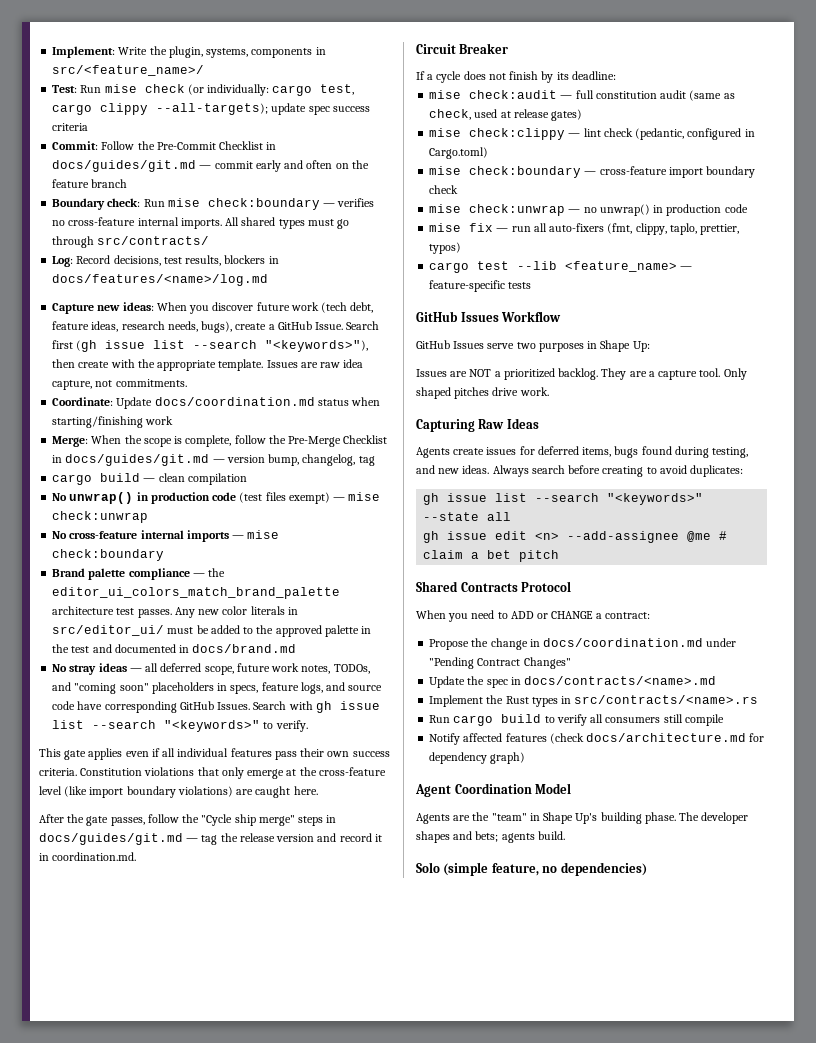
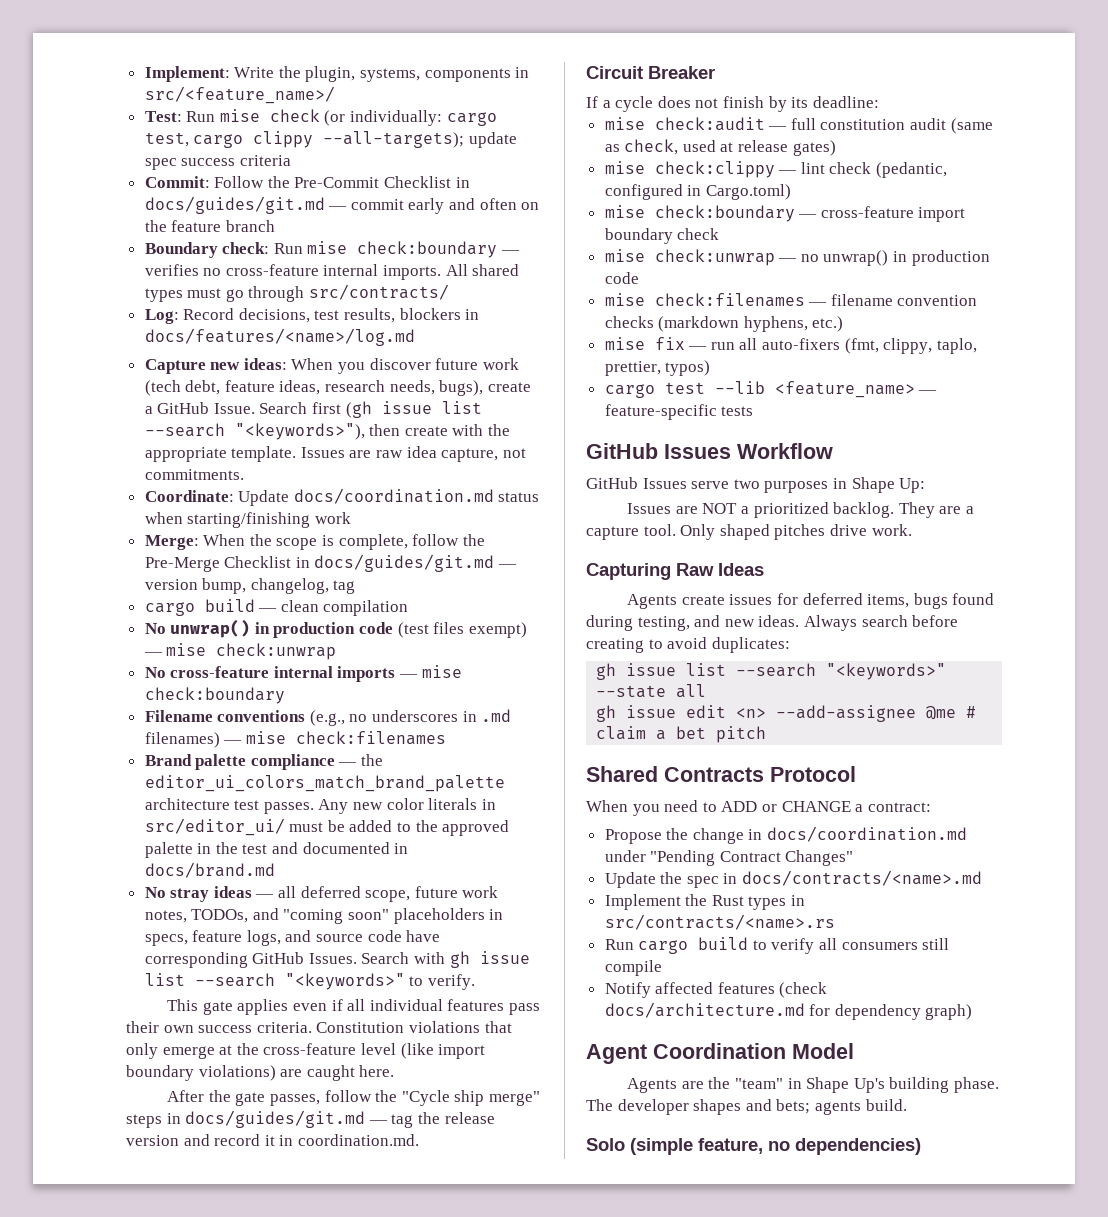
(165, 555) none -> [144,709,512,726] [144,731,446,748] // Filename conventions (e.g., no underscores in .md filenames) — mise check:filenames
(748, 208) none -> [604,293,978,307] [604,316,844,332] // mise check:filenames — filename convention checks (markdown hyphens, etc.)

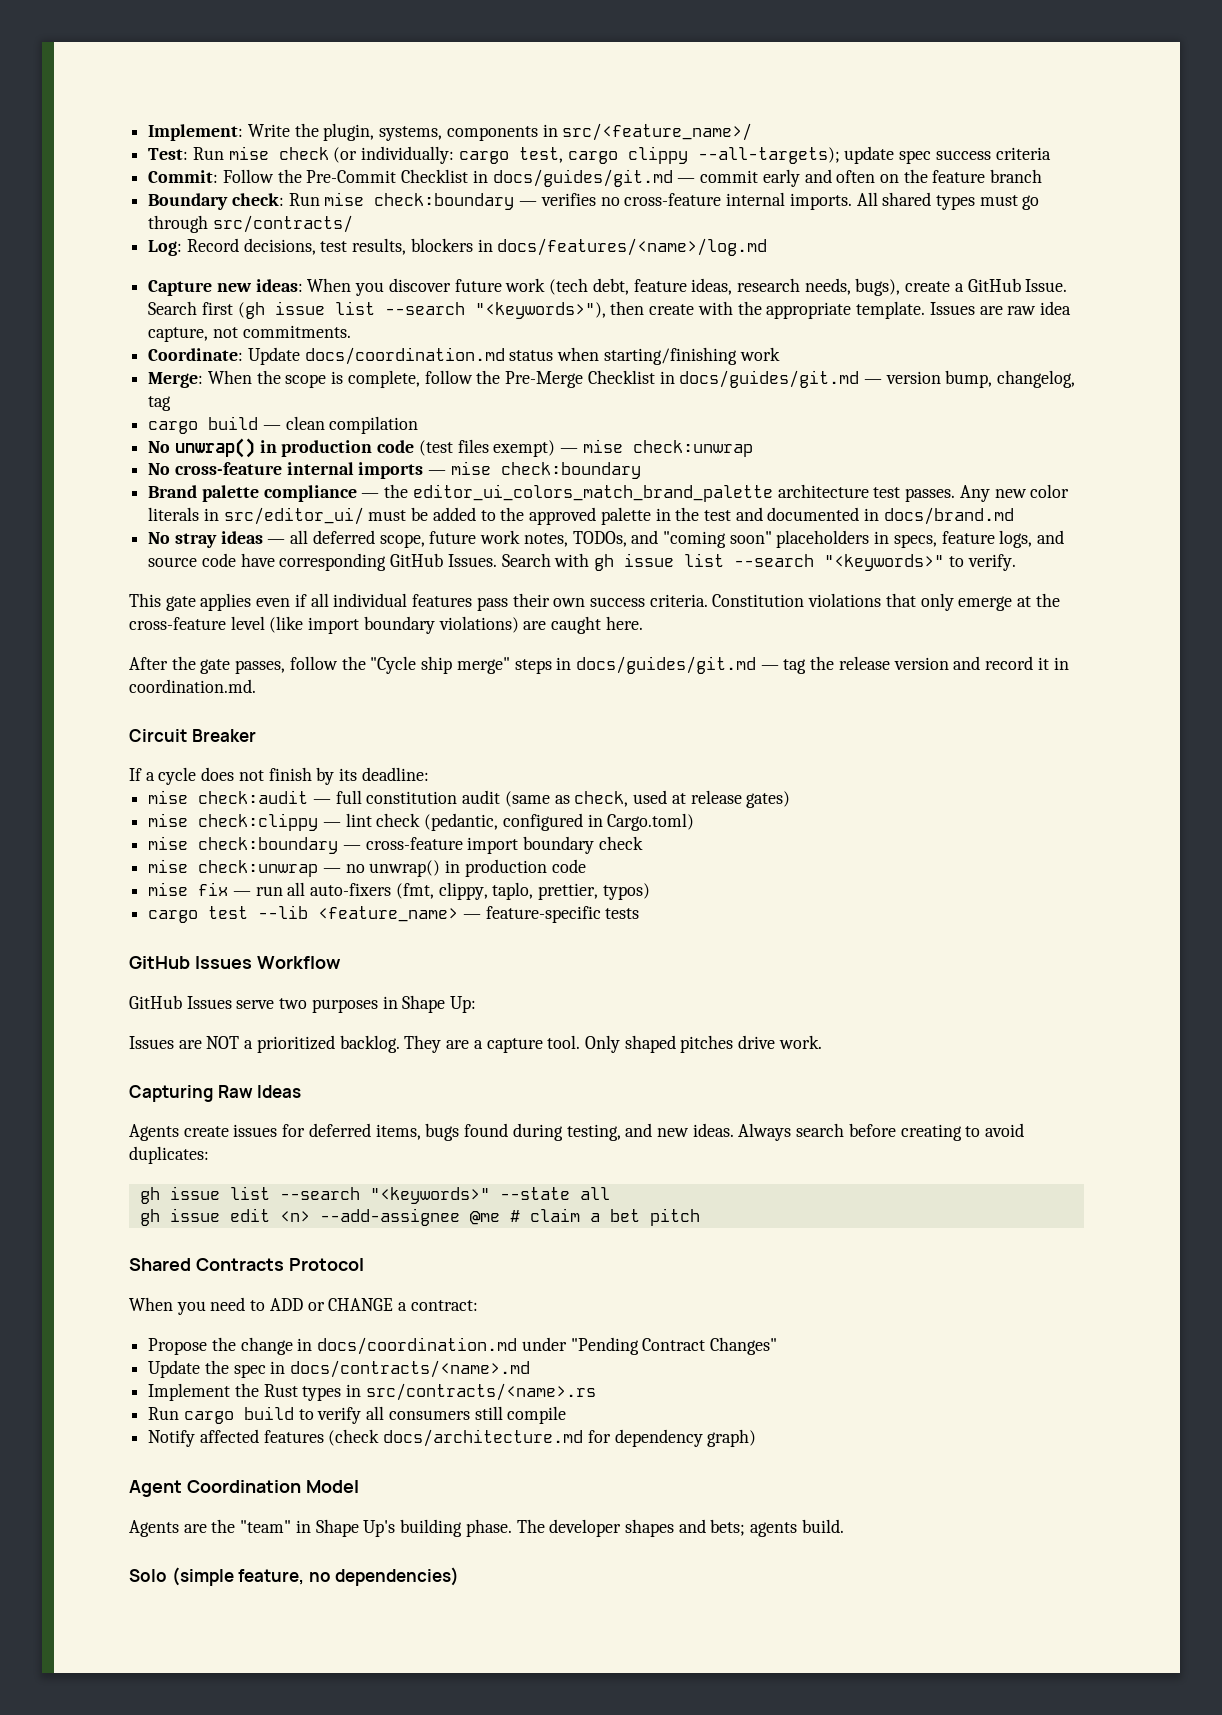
[144,709,512,726] [144,731,446,748] // Filename conventions (e.g., no underscores in .md filenames) — mise check:filenames -> (641, 470) none
[604,293,978,307] [604,316,844,332] // mise check:filenames — filename convention checks (markdown hyphens, etc.) -> (586, 866) none

